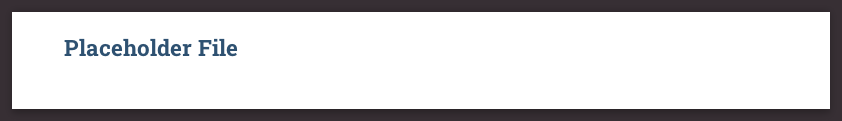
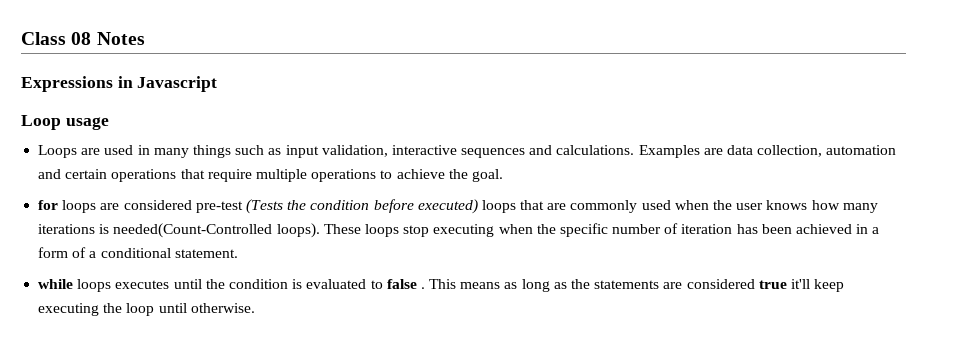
[64,38,239,57] Placeholder File -> [21,32,145,45] [21,76,218,92] [21,115,109,130] [38,145,897,158] [38,169,503,182] [38,199,878,214] [38,223,880,238] [38,247,238,258] [38,279,845,292] [38,303,255,316] Class 08 Notes // Expressions in Javascript // Loop usage // Loops are used in many things such as input validation, interactive sequences and calculations. Examples are data collection, automation and certain operations that require multiple operations to achieve the goal. // for loops are considered pre-test (Tests the condition before executed) loops that are commonly used when the user knows how many iterations is needed(Count-Controlled loops). These loops stop executing when the specific number of iteration has been achieved in a form of a conditional statement. // while loops executes until the condition is evaluated to false . This means as long as the statements are considered true it'll keep executing the loop until otherwise.

